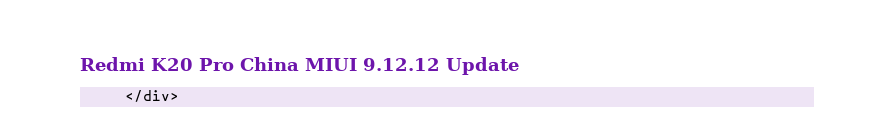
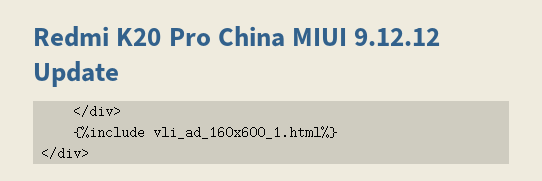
(179, 96) none -> [73,126,338,139] [41,147,90,160] // {%include vli_ad_160x600_1.html%} // </div>

